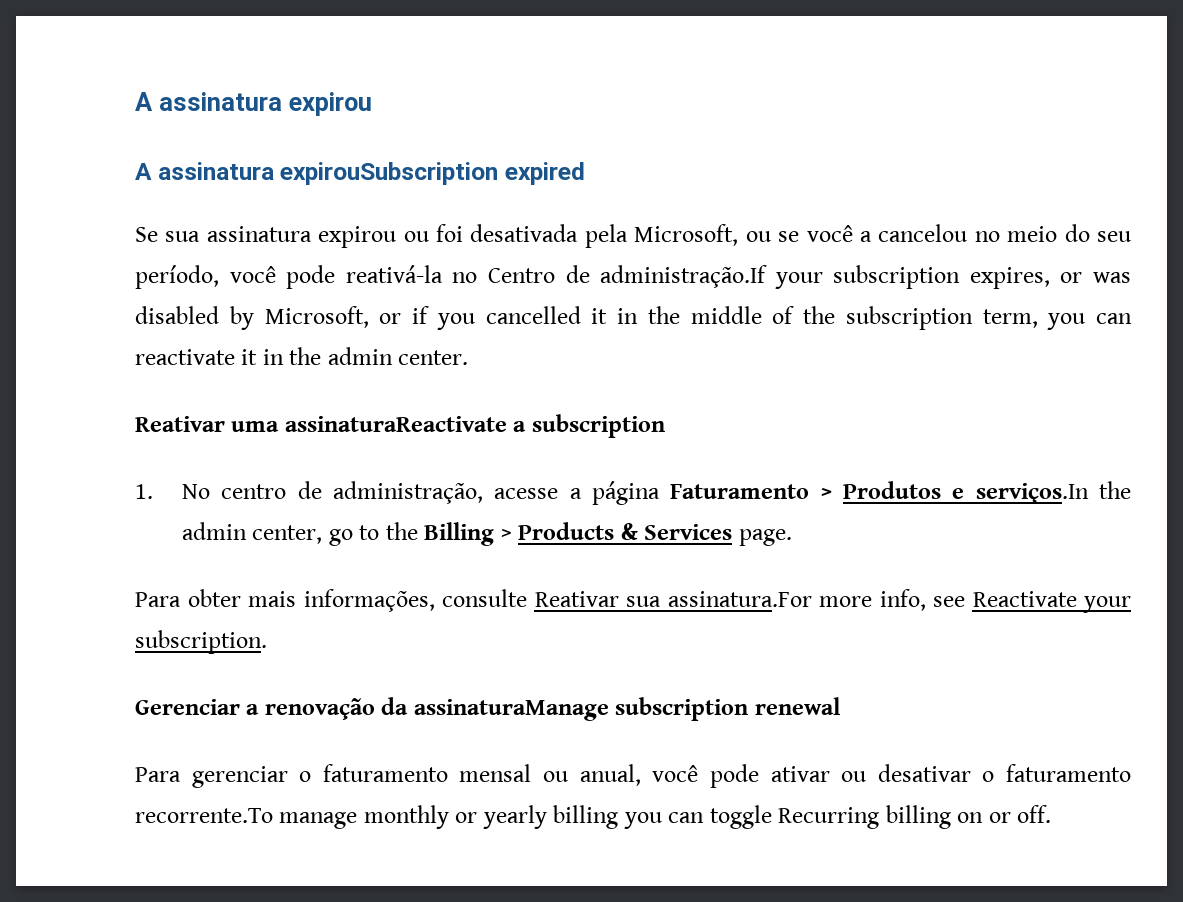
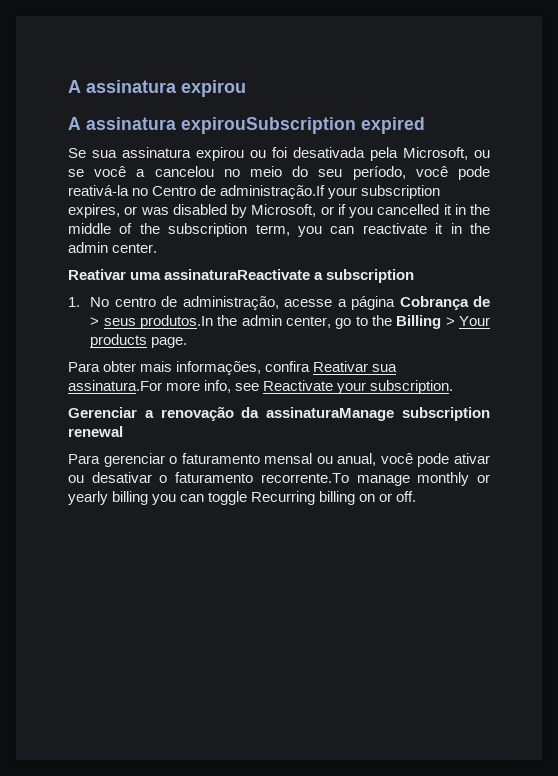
[670,481,1089,504] Faturamento > Produtos e serviços.In -> [399,296,491,310] [90,315,213,329] Cobrança de > seus produtos.In
[518,522,733,540] Products & Services -> [458,316,490,326] [90,334,148,348] Your products
[442,589,527,607] consulte -> [265,361,311,372] confira

